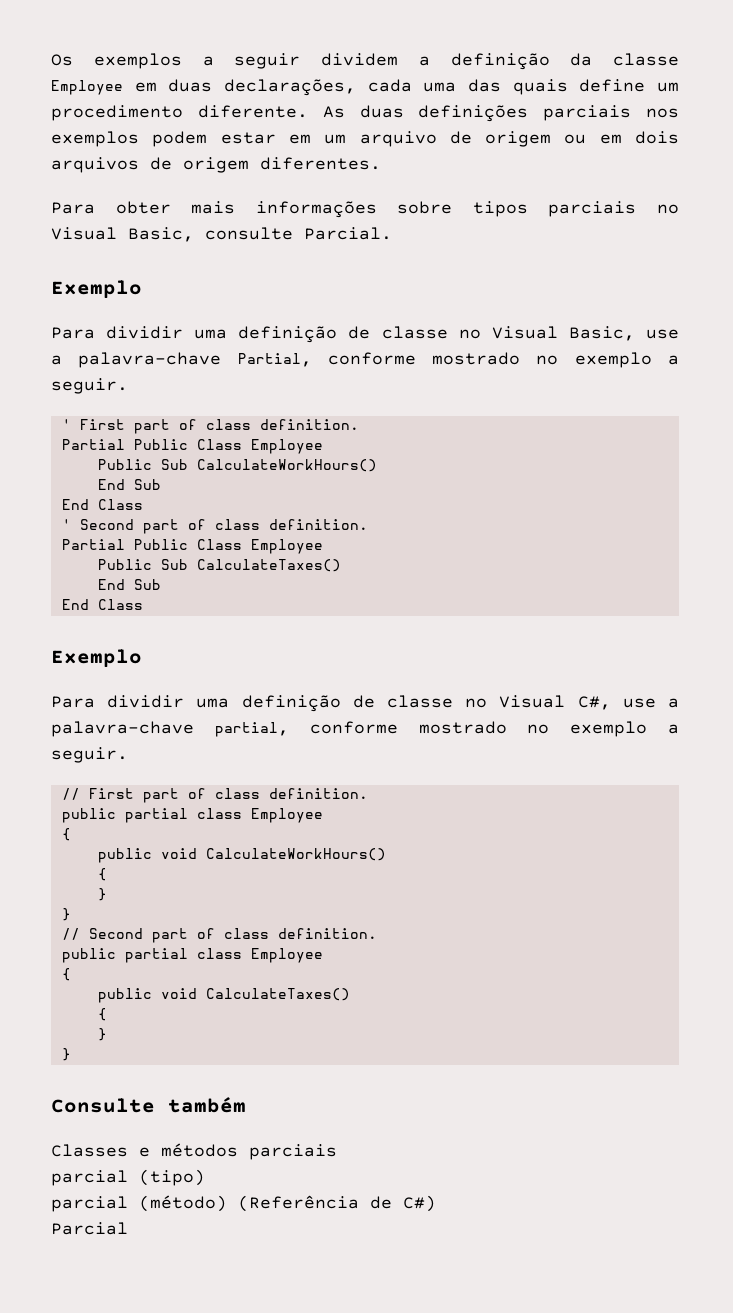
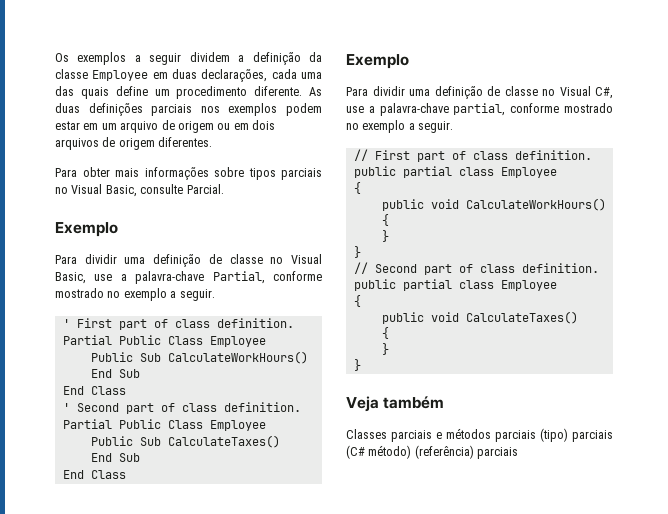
[51,1098,155,1113] Consulte -> [346,396,379,412] Veja
(128, 1150) none -> [391,430,432,442] parciais
[51,1170,128,1186] // parcial -> (536, 436) none
[51,1195,436,1212] [51,1222,128,1235] // parcial (método) (Referência de C#) // Parcial -> [572,430,613,442] [346,445,519,459] parciais (C# método) (referência) parciais

